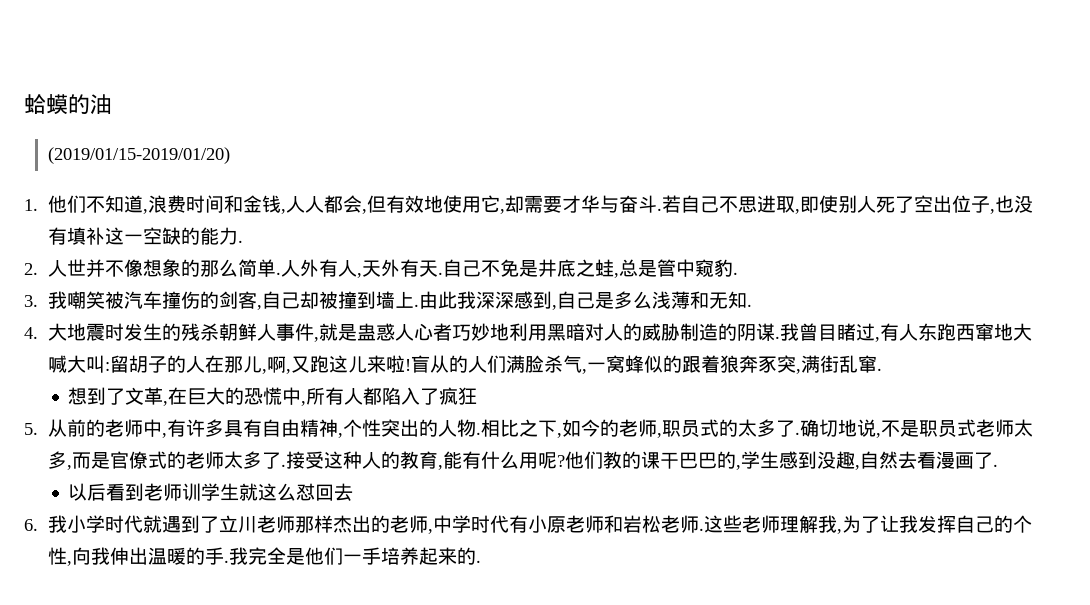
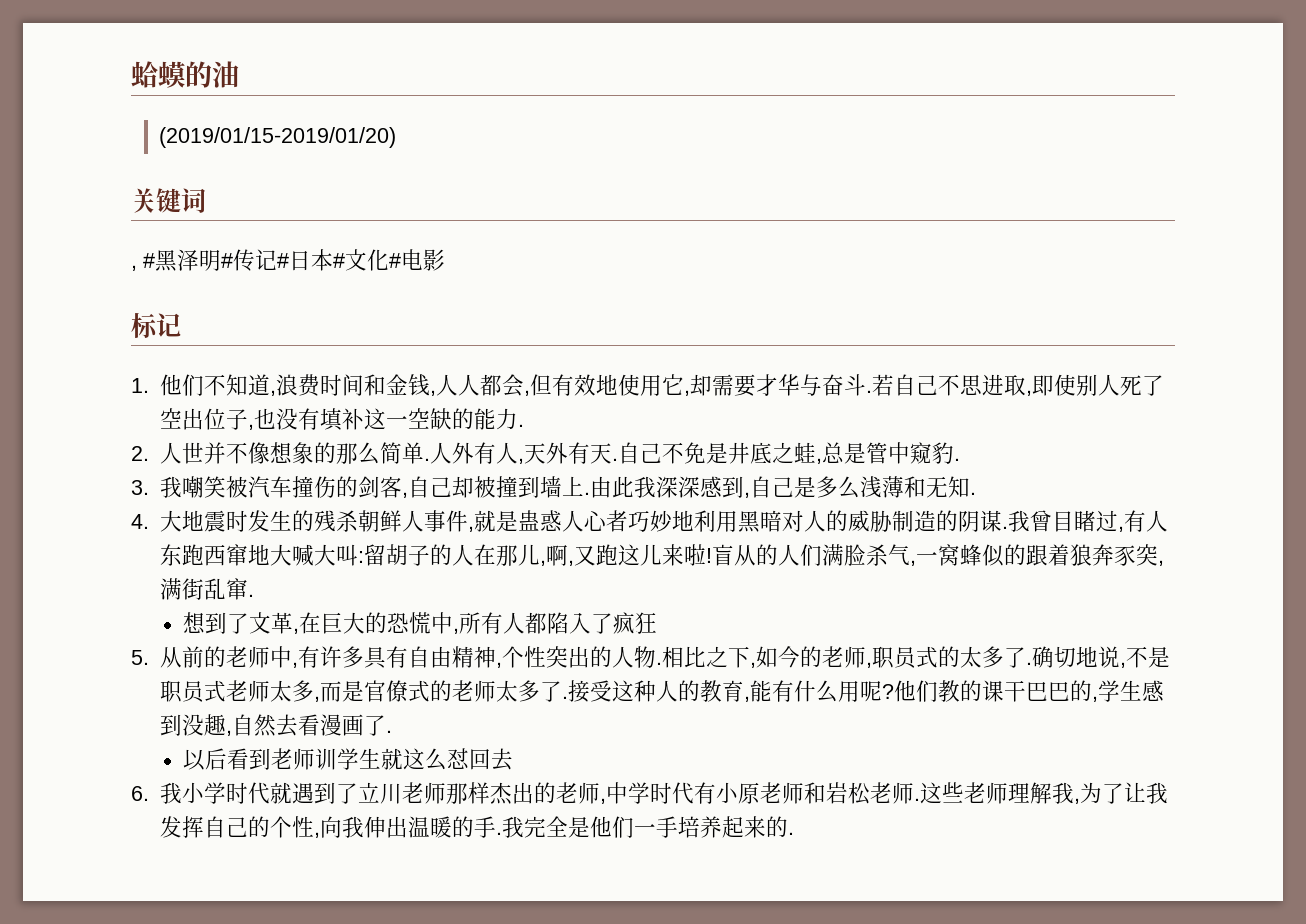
(230, 155) none -> [131,188,206,213] [131,249,445,272] [131,313,181,339] // 关键词 // , #黑泽明#传记#日本#文化#电影 // 标记

